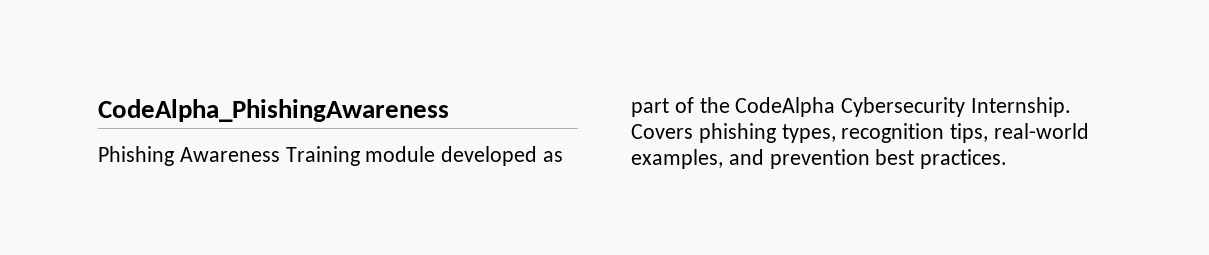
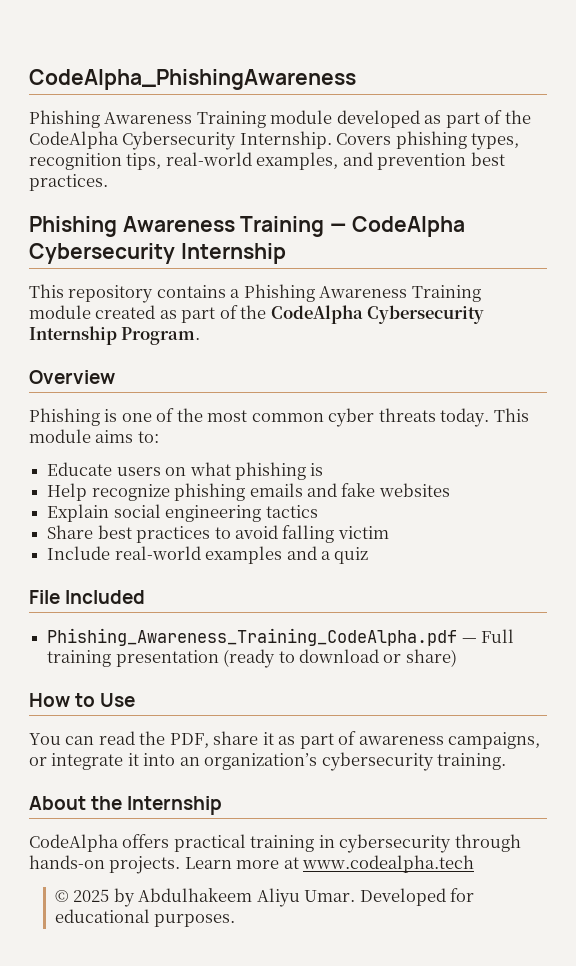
(1008, 159) none -> [29,216,465,237] [29,243,286,264] [29,284,481,303] [29,305,485,324] [29,326,201,345] [29,370,115,384] [29,408,529,427] [29,429,159,443] [47,462,324,480] [47,483,450,501] [47,504,318,522] [47,525,389,543] [47,546,369,564] [29,590,146,604] [47,628,515,646] [47,649,457,668] [29,693,136,707] [29,731,541,749] [29,752,507,771] [29,796,223,815] [29,834,521,853] [29,855,475,874] [54,888,475,907] [54,909,236,927] // Phishing Awareness Training — CodeAlpha Cybersecurity Internship // This repository contains a Phishing Awareness Training module created as part of the CodeAlpha Cybersecurity Internship Program. // Overview // Phishing is one of the most common cyber threats today. This module aims to: // Educate users on what phishing is // Help recognize phishing emails and fake websites // Explain social engineering tactics // Share best practices to avoid falling victim // Include real-world examples and a quiz // File Included // Phishing_Awareness_Training_CodeAlpha.pdf — Full training presentation (ready to download or share) // How to Use // You can read the PDF, share it as part of awareness campaigns, or integrate it into an organization’s cybersecurity training. // About the Internship // CodeAlpha offers practical training in cybersecurity through hands-on projects. Learn more at www.codealpha.tech // © 2025 by Abdulhakeem Aliyu Umar. Developed for educational purposes.

